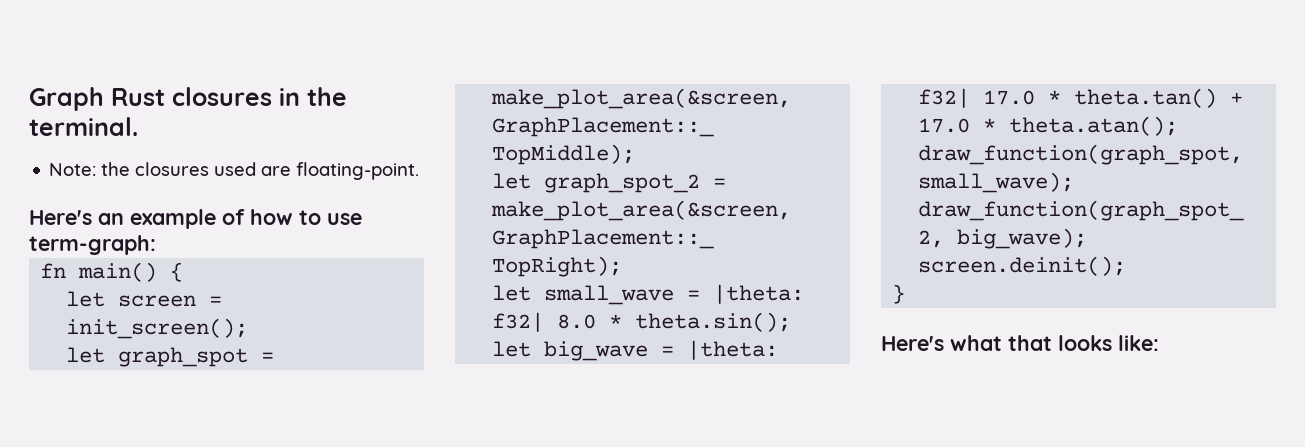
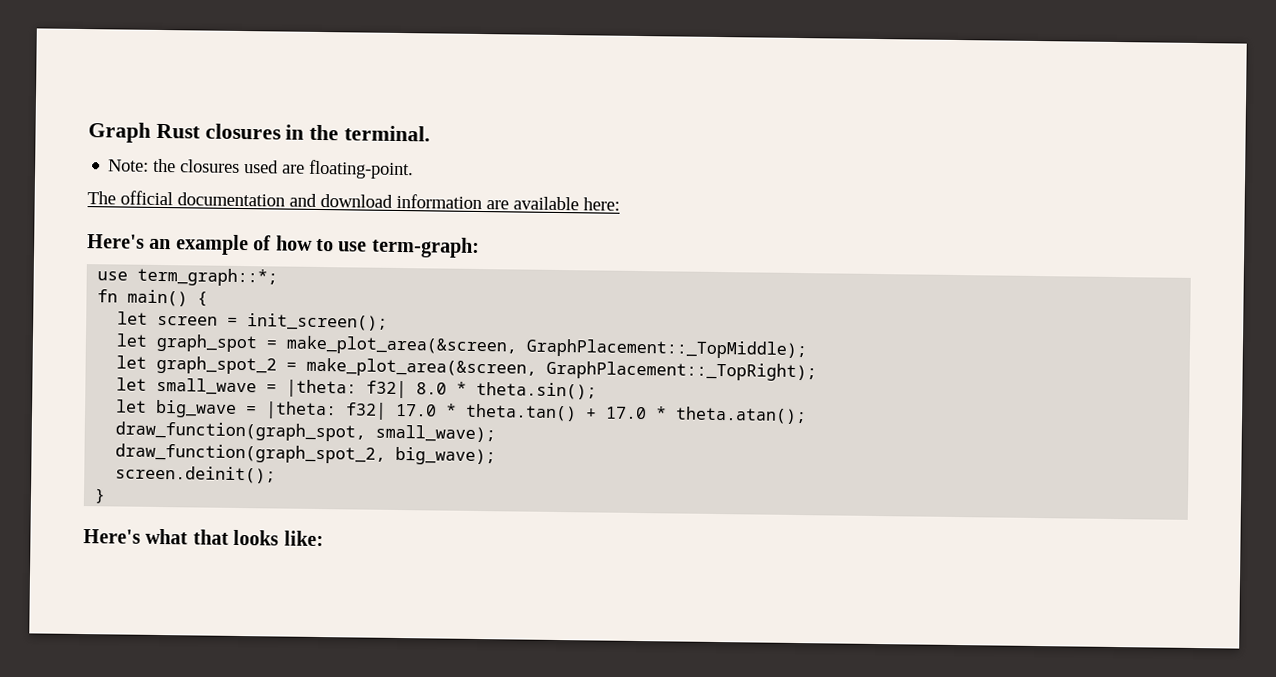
(420, 171) none -> [87,190,620,211] // The official documentation and download information are available here:
(156, 245) none -> [97,267,279,287] // use term_graph::*;

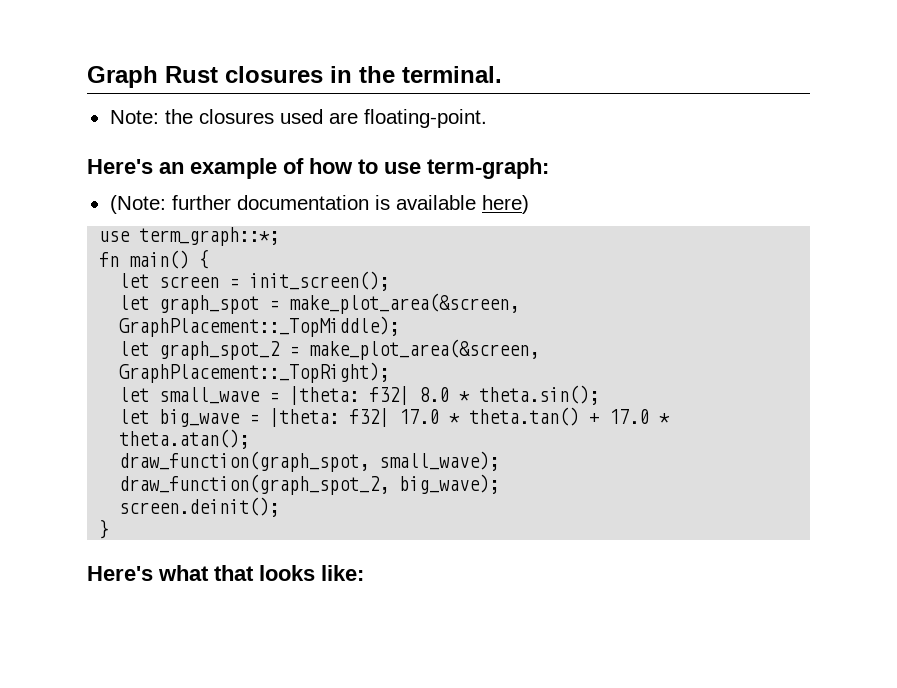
[87,190,620,211] // The official documentation and download information are available here: -> (487, 118) none
(480, 247) none -> [109,195,529,214] // (Note: further documentation is available here)

